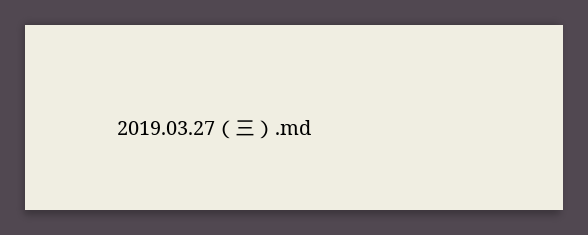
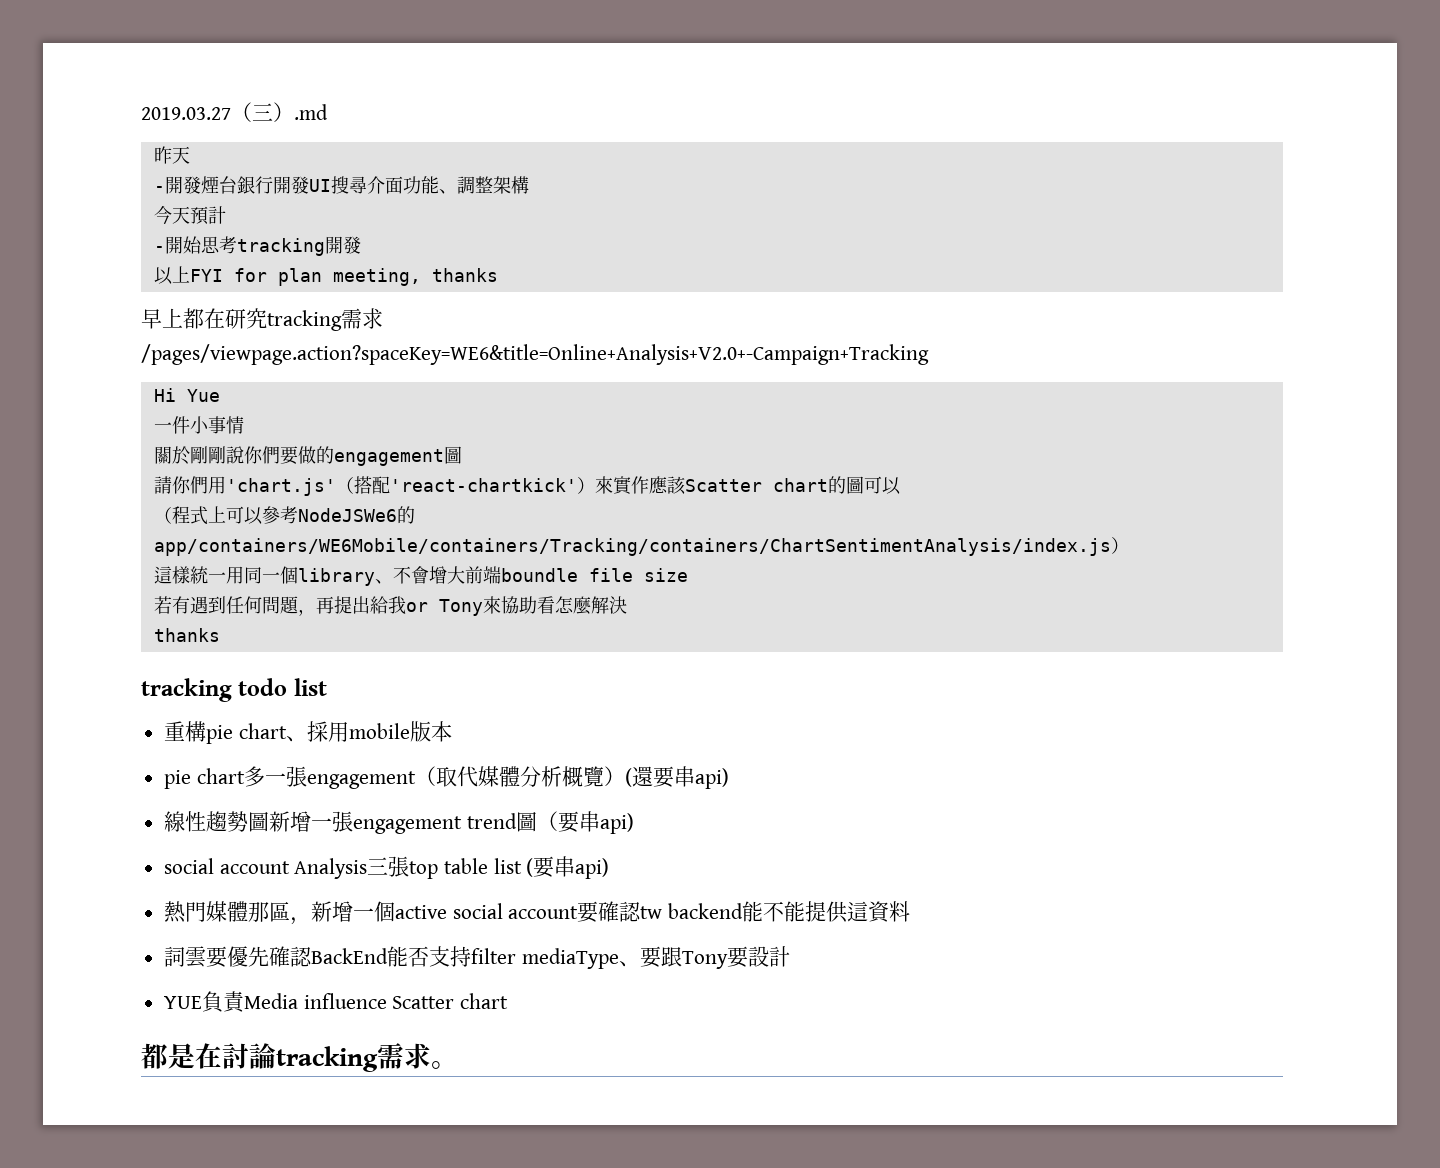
(311, 127) none -> [153,146,190,164] [153,176,529,194] [153,206,226,225] [153,236,361,256] [153,266,498,286] [141,308,383,331] [141,344,929,365] [153,388,220,402] [153,416,244,434] [153,446,462,466] [153,476,901,496] [153,506,415,525] [153,537,1129,556] [153,566,688,586] [153,596,627,616] [153,628,220,642] [141,678,327,702] [164,721,452,744] [164,766,729,789] [164,811,634,834] [164,856,610,879] [164,901,911,925] [164,946,790,969] [164,991,509,1013] [141,1043,458,1072] // 昨天 // -開發煙台銀行開發UI搜尋介面功能、調整架構 // 今天預計 // -開始思考tracking開發 // 以上FYI for plan meeting, thanks // 早上都在研究tracking需求 // /pages/viewpage.action?spaceKey=WE6&title=Online+Analysis+V2.0+-Campaign+Tracking // Hi Yue // 一件小事情 // 關於剛剛說你們要做的engagement圖 // 請你們用'chart.js'（搭配'react-chartkick'）來實作應該Scatter chart的圖可以 // （程式上可以參考NodeJSWe6的app/containers/WE6Mobile/containers/Tracking/containers/ChartSentimentAnalysis/index.js） // 這樣統一用同一個library、不會增大前端boundle file size // 若有遇到任何問題，再提出給我or Tony來協助看怎麼解決 // thanks // tracking todo list // 重構pie chart、採用mobile版本 // pie chart多一張engagement（取代媒體分析概覽）(還要串api) // 線性趨勢圖新增一張engagement trend圖（要串api) // social account Analysis三張top table list (要串api) // 熱門媒體那區，新增一個active social account要確認tw backend能不能提供這資料 // 詞雲要優先確認BackEnd能否支持filter mediaType、要跟Tony要設計 // YUE負責Media influence Scatter chart // 都是在討論tracking需求。

